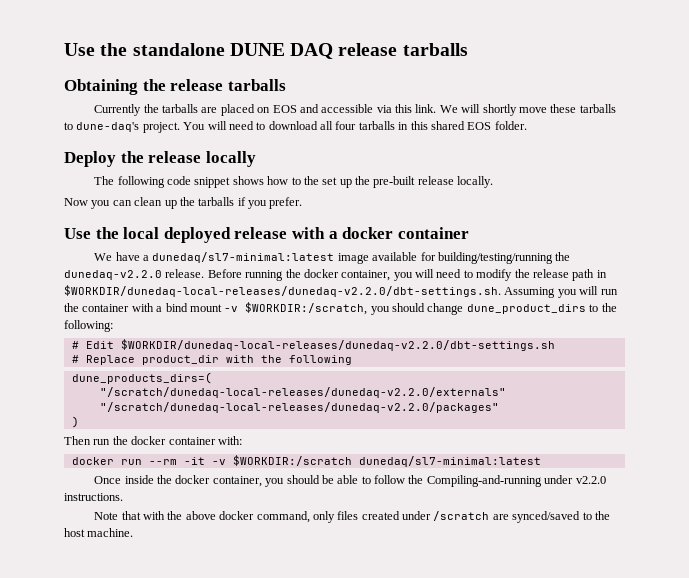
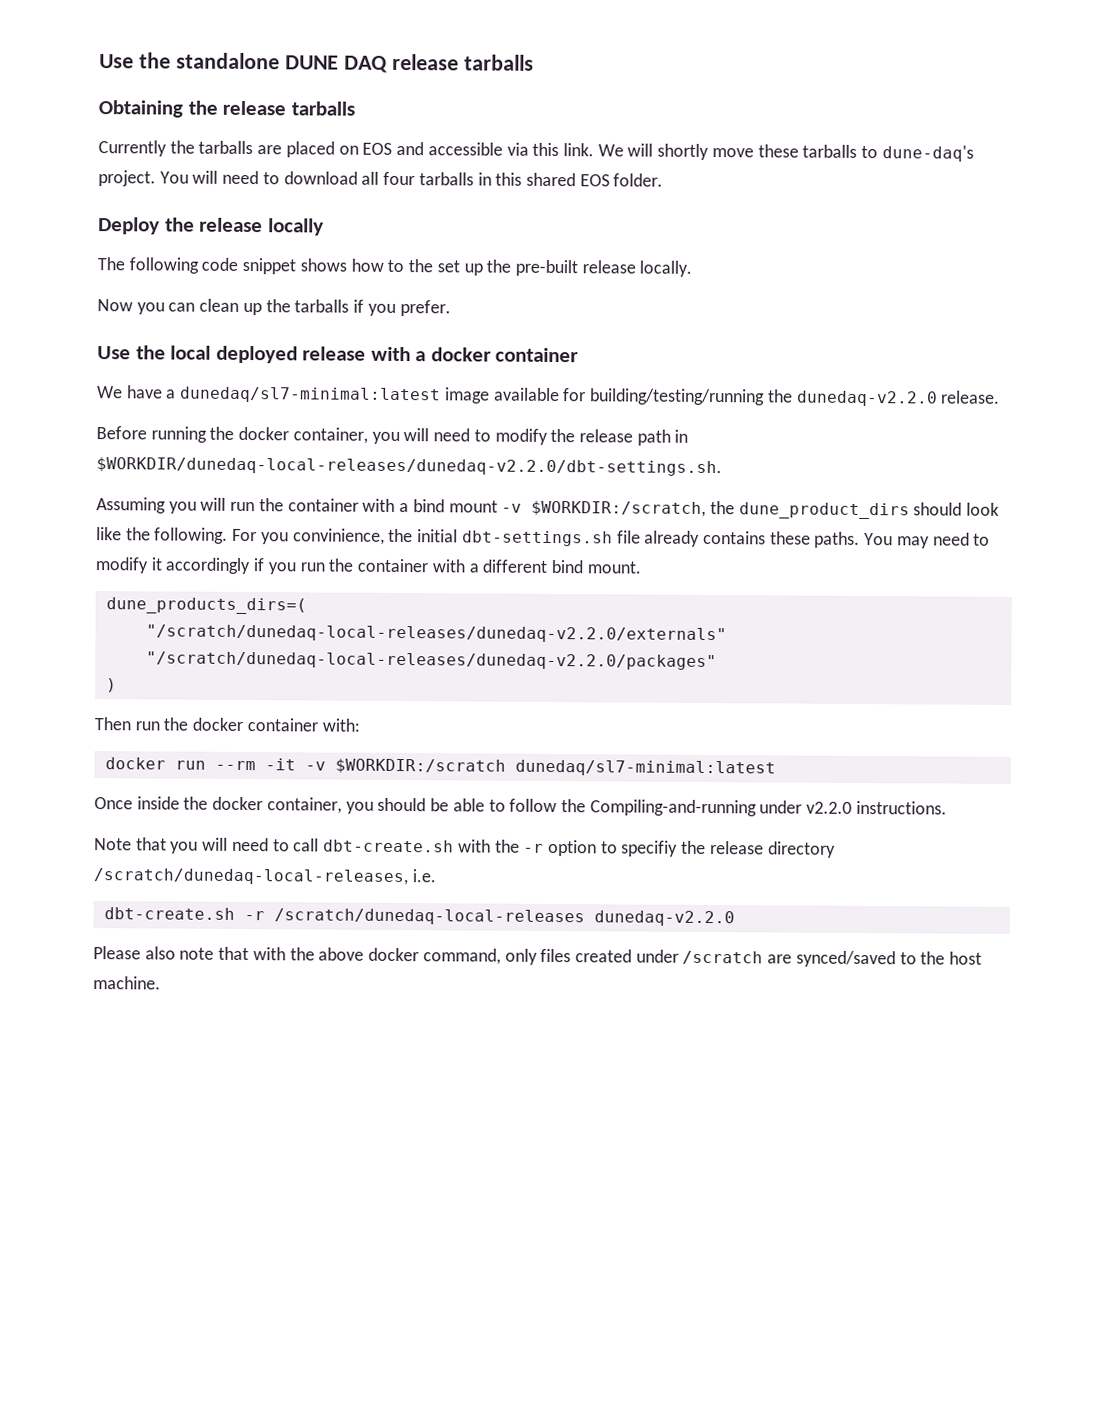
(205, 273) none -> (1001, 397) //
(501, 291) none -> (722, 467) //
[370,303,617,315] [64,320,113,332] [71,339,555,351] [71,355,352,365] you should change dune_product_dirs to the following: // # Edit $WORKDIR/dunedaq-local-releases/dunedaq-v2.2.0/dbt-settings.sh // # Replace product_dir with the following -> [709,501,1000,520] [96,527,991,549] [95,557,641,575] the dune_product_dirs should look like the following. For you convinience, the initial dbt-settings.sh file already contains these paths. You may need to modify it accordingly if you run the container with a different bind mount.
(141, 515) none -> [170,837,836,858] [93,868,436,886] [103,907,735,927] [93,946,250,961] you will need to call dbt-create.sh with the -r option to specifiy the release directory /scratch/dunedaq-local-releases, i.e. // dbt-create.sh -r /scratch/dunedaq-local-releases dunedaq-v2.2.0 // Please also note that

